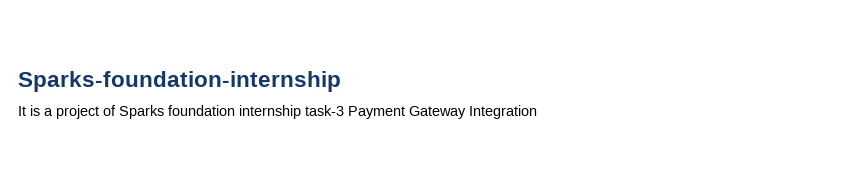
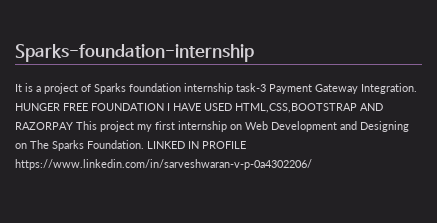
[469,105,537,119] Integration -> [361,83,417,94] [15,103,383,113] [15,121,409,132] [15,140,246,151] [15,159,312,170] Integration. HUNGER FREE FOUNDATION I HAVE USED HTML,CSS,BOOTSTRAP AND RAZORPAY This project my first internship on Web Development and Designing on The Sparks Foundation. LINKED IN PROFILE https://www.linkedin.com/in/sarveshwaran-v-p-0a4302206/

